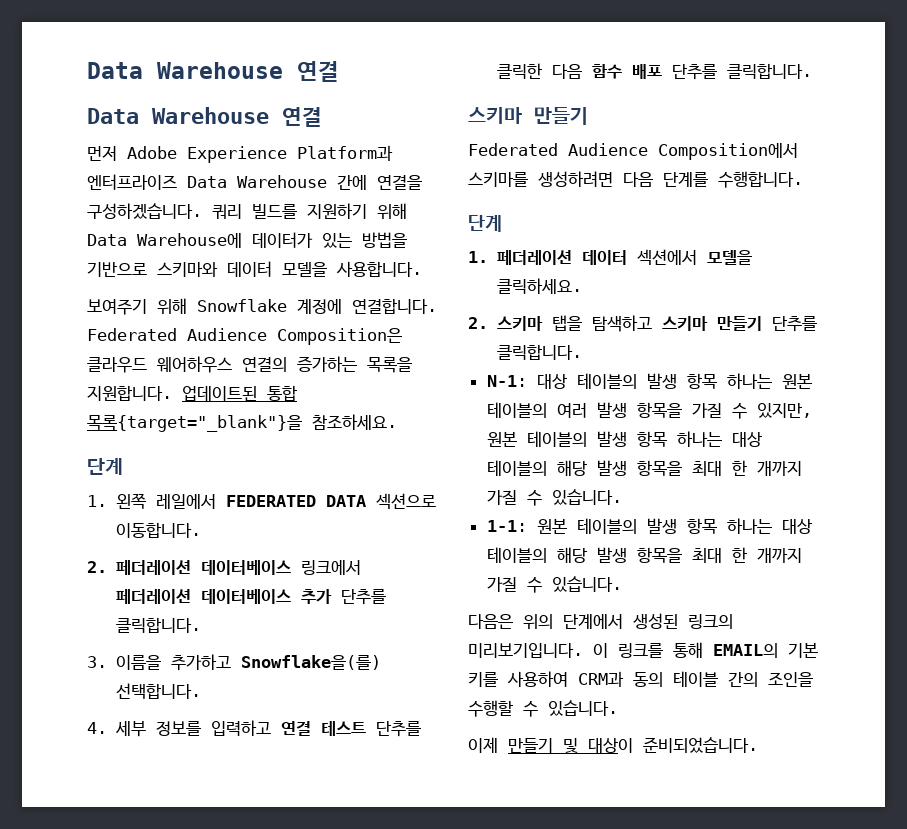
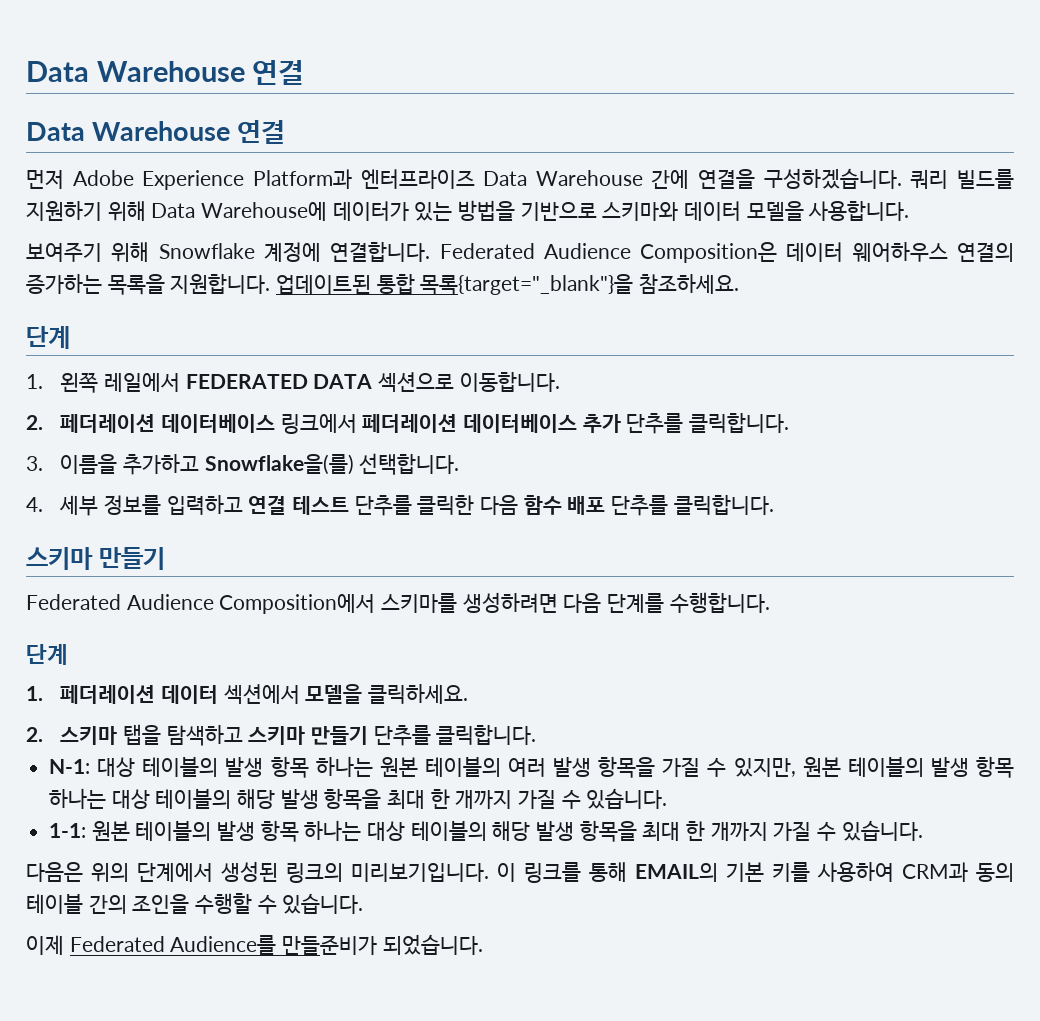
[87,357,147,373] 클라우드 -> [786,242,844,262] 데이터
[508,737,758,753] 만들기 및 대상이 준비되었습니다. -> [69,934,483,955] Federated Audience를 만들준비가 되었습니다.

